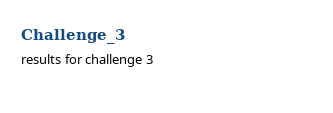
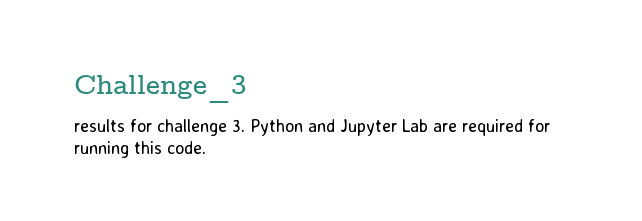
[145,55,153,64] 3 -> [232,119,550,136] [74,141,206,158] 3. Python and Jupyter Lab are required for running this code.

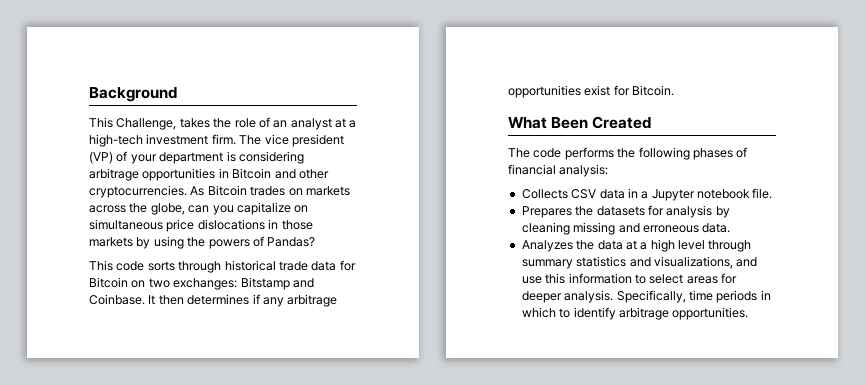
[74,75,247,103] [74,119,550,136] [74,141,206,158] Challenge_3 // results for challenge 3. Python and Jupyter Lab are required for running this code. -> [89,87,177,102] [89,117,357,130] [89,134,344,147] [89,151,304,164] [89,168,329,181] [89,185,350,198] [89,202,309,215] [89,219,313,232] [89,236,316,249] [89,260,356,273] [89,277,314,290] [89,294,338,307] [508,85,675,98] [508,116,652,129] [508,147,748,160] [508,164,609,177] [521,188,773,201] [521,205,730,218] [521,222,731,235] [521,239,752,252] [521,256,758,269] [521,273,737,284] [521,290,771,303] [521,307,749,320] Background // This Challenge, takes the role of an analyst at a high-tech investment firm. The vice president (VP) of your department is considering arbitrage opportunities in Bitcoin and other cryptocurrencies. As Bitcoin trades on markets across the globe, can you capitalize on simultaneous price dislocations in those markets by using the powers of Pandas? // This code sorts through historical trade data for Bitcoin on two exchanges: Bitstamp and Coinbase. It then determines if any arbitrage opportunities exist for Bitcoin. // What Been Created // The code performs the following phases of financial analysis: // Collects CSV data in a Jupyter notebook file. // Prepares the datasets for analysis by cleaning missing and erroneous data. // Analyzes the data at a high level through summary statistics and visualizations, and use this information to select areas for deeper analysis. Specifically, time periods in which to identify arbitrage opportunities.

